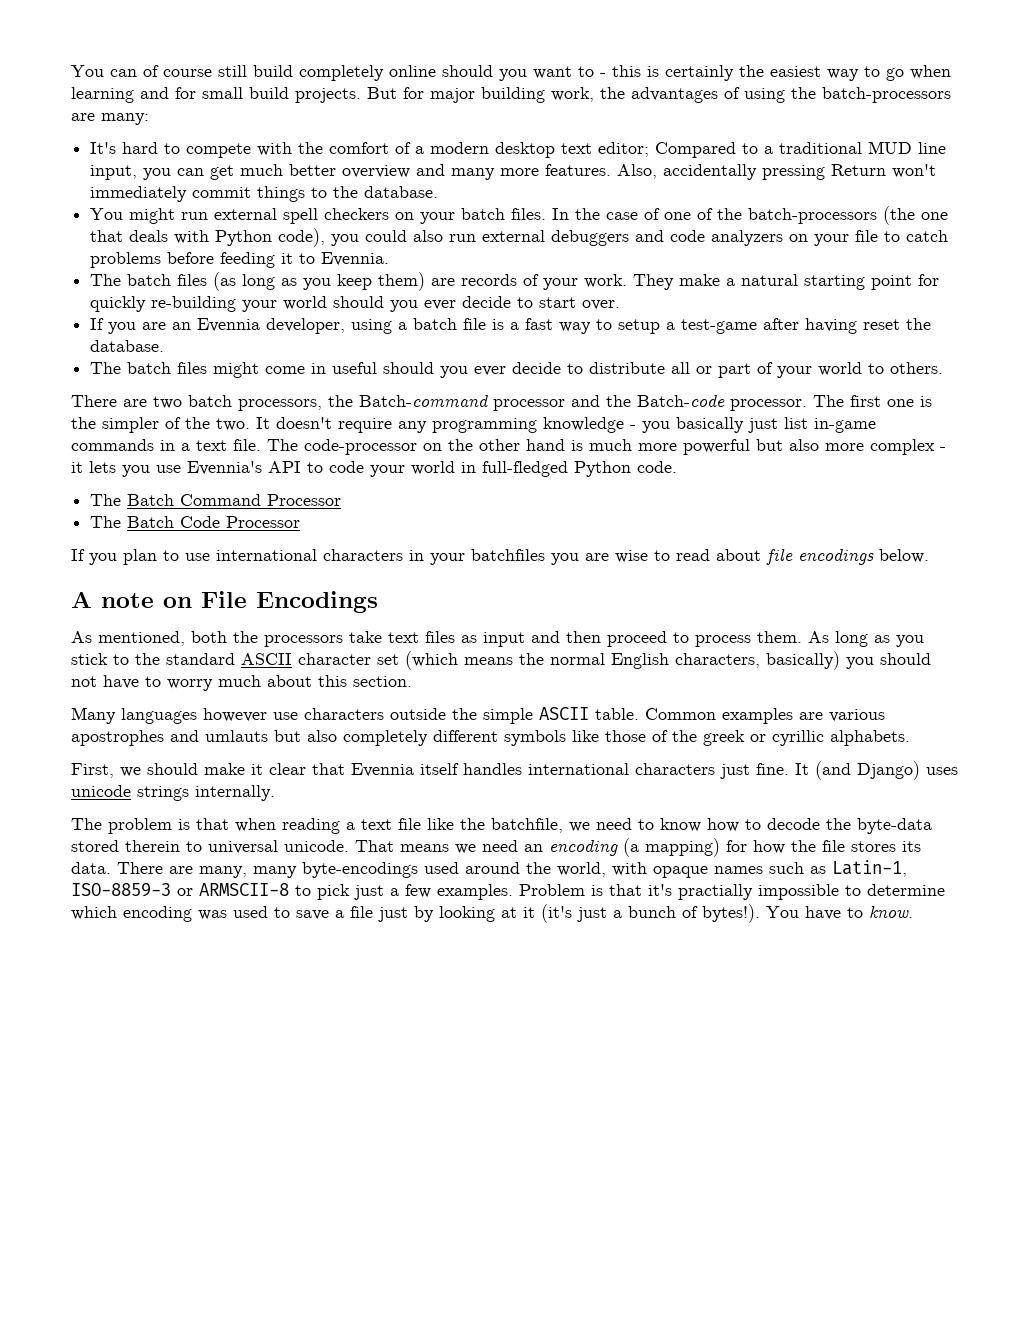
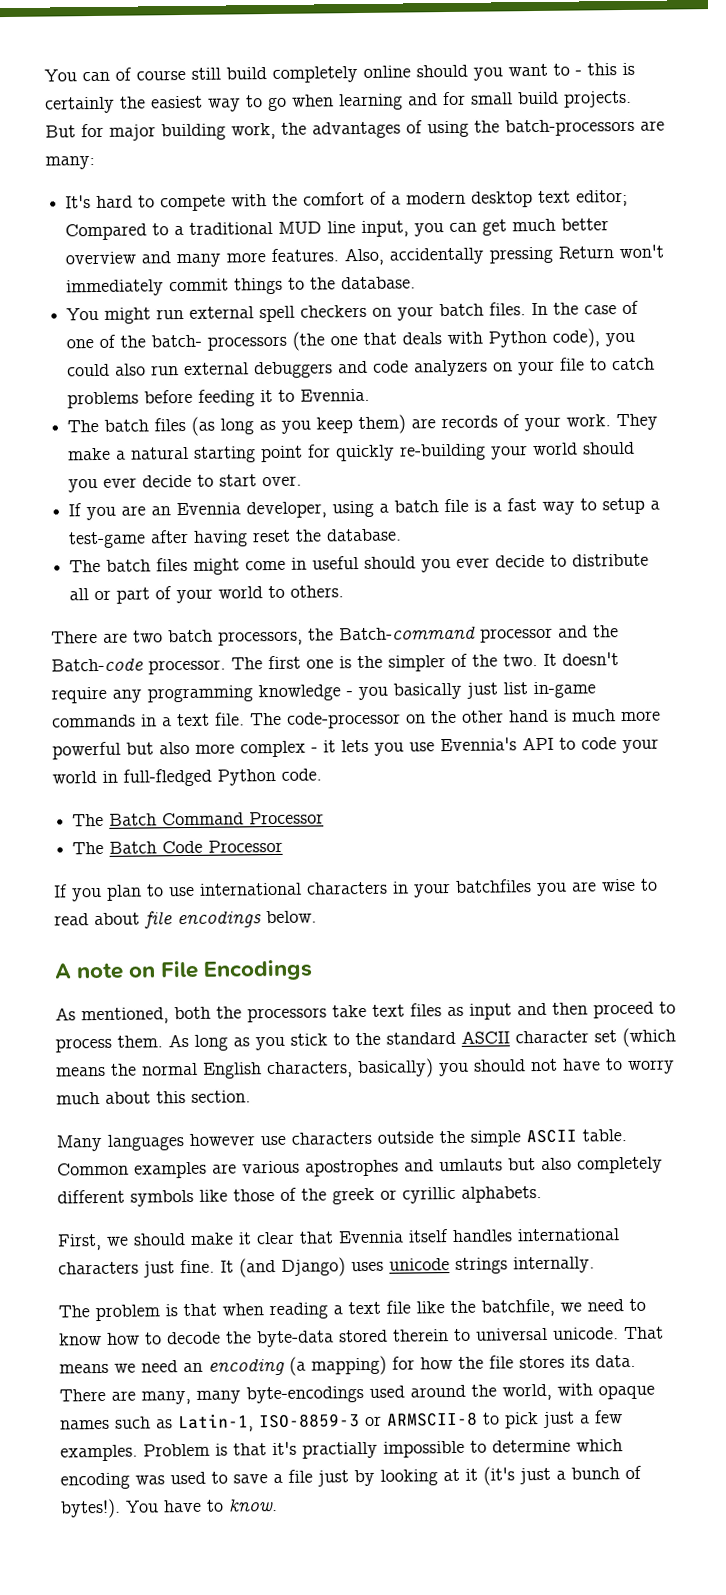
[748,208,878,224] batch-processors -> [151,334,288,351] batch- processors

